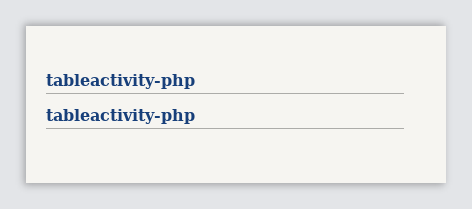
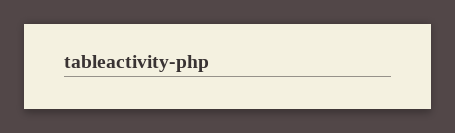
[46,74,195,89] [46,109,195,124] tableactivity-php // tableactivity-php -> [64,55,209,72] tableactivity-php

